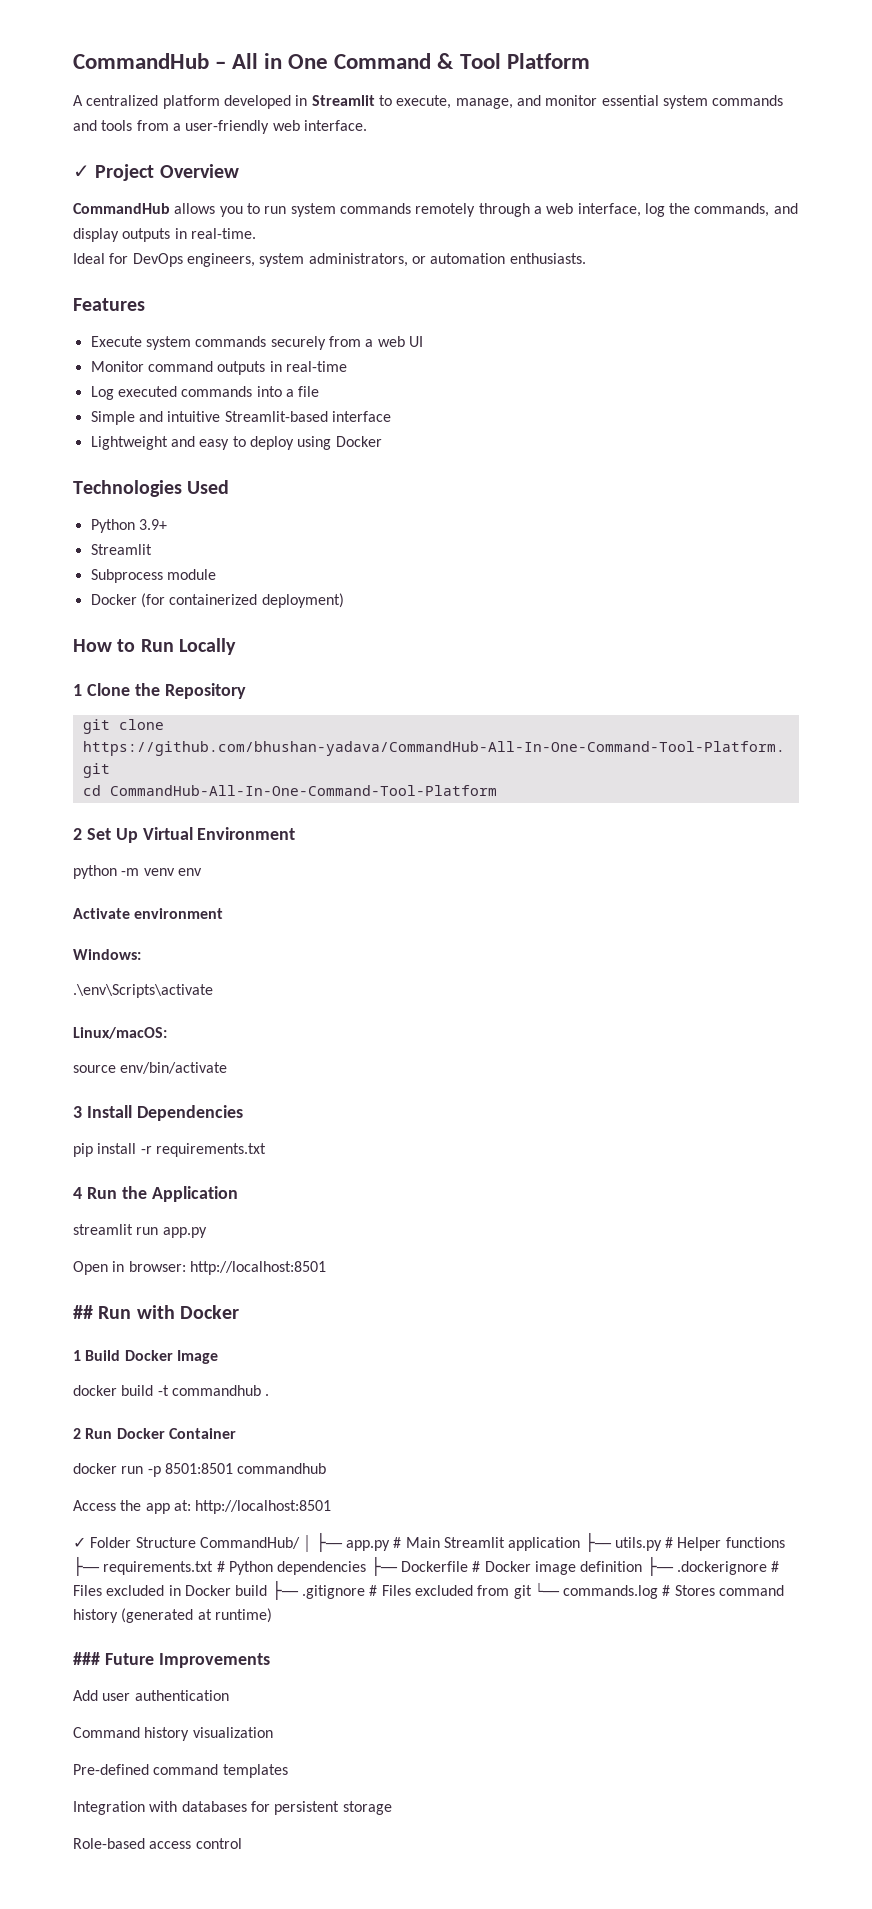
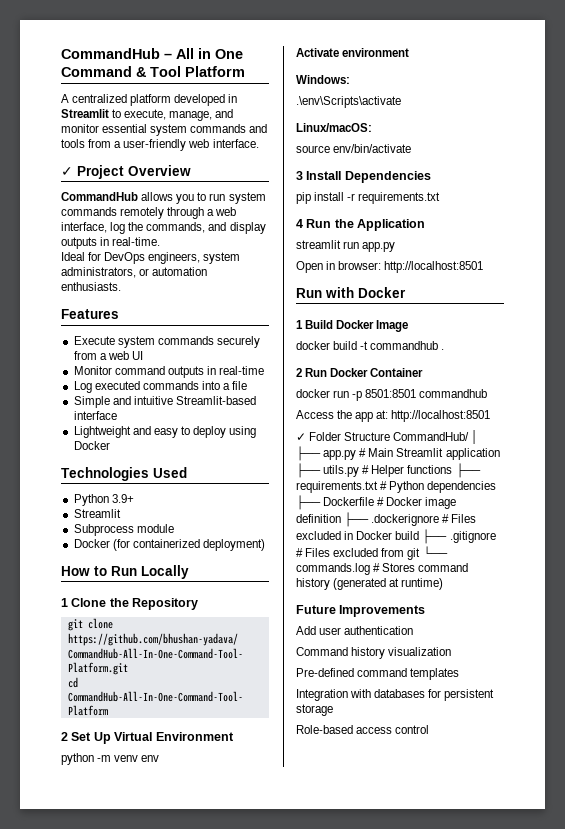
[73,1305,93,1319] ## -> (484, 267) none
[73,1652,100,1665] ### -> (444, 584) none

